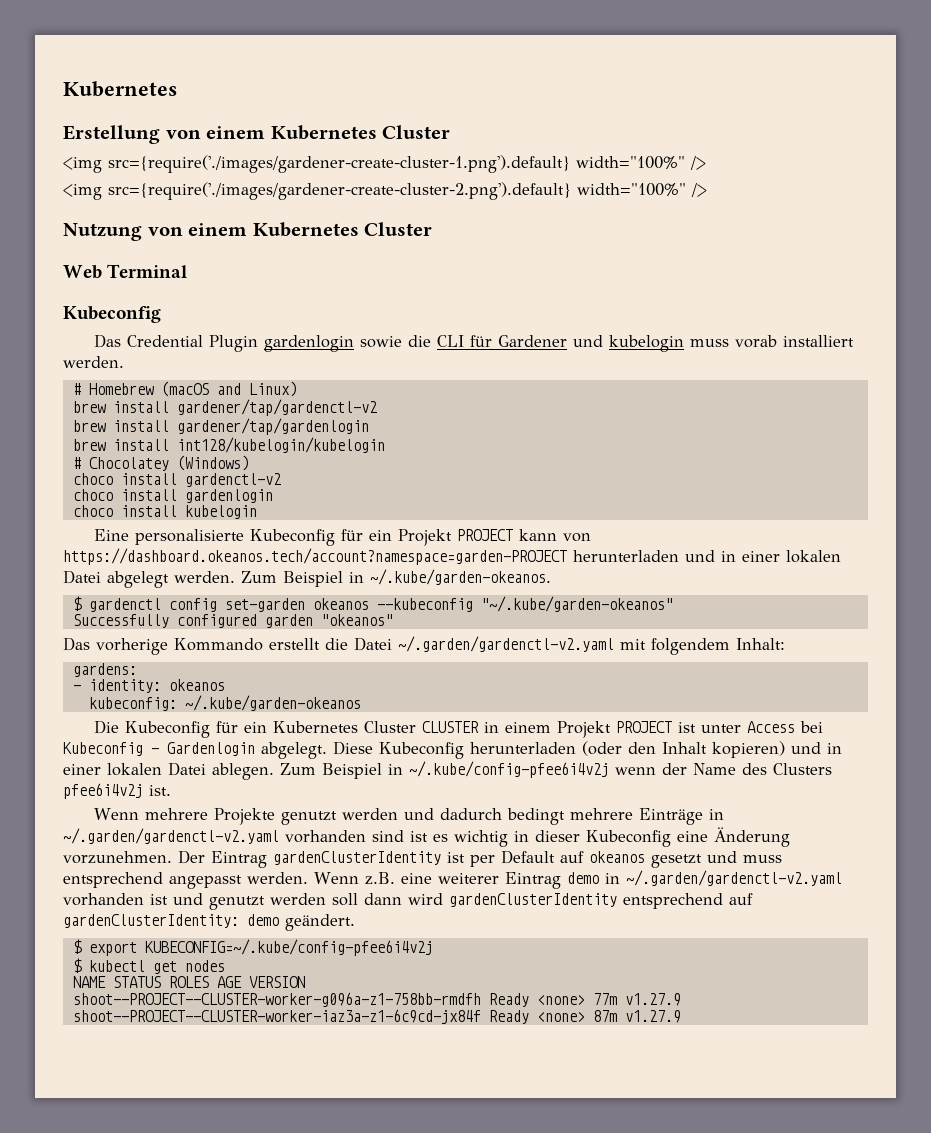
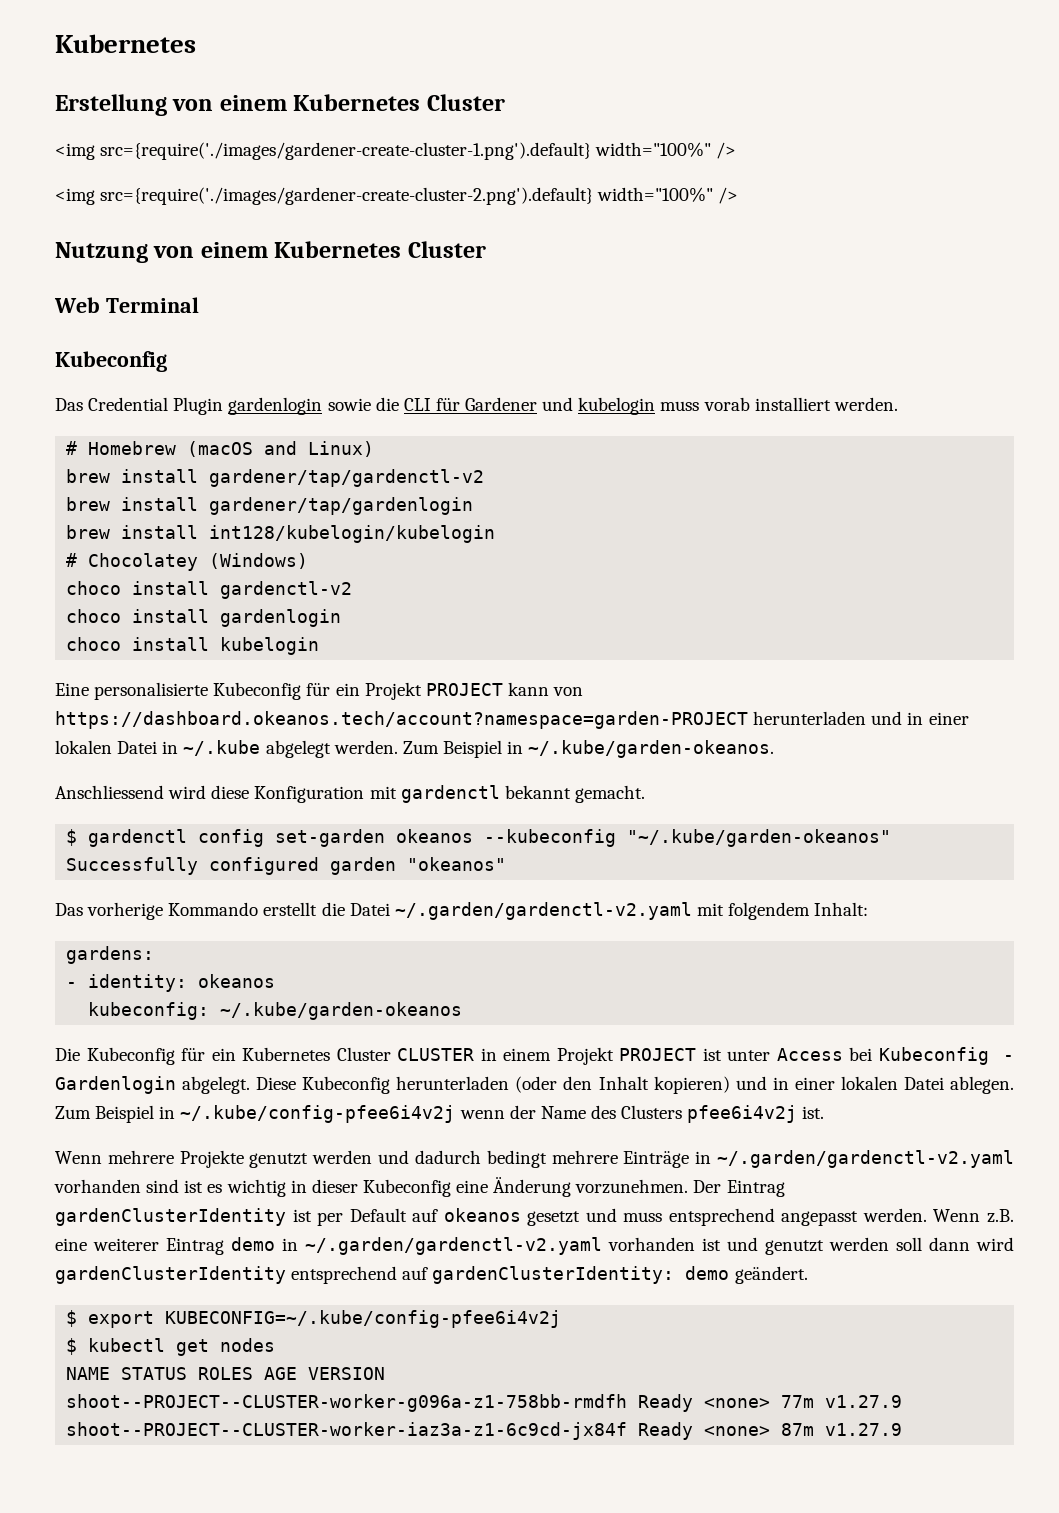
(101, 577) none -> [162,740,261,756] in ~/.kube
(551, 577) none -> [55,785,645,803] // Anschliessend wird diese Konfiguration mit gardenctl bekannt gemacht.

